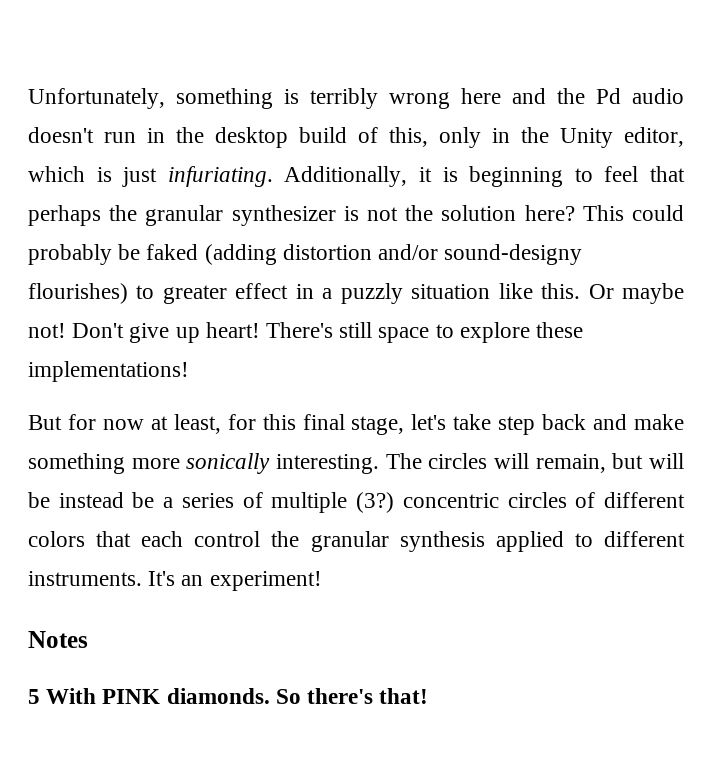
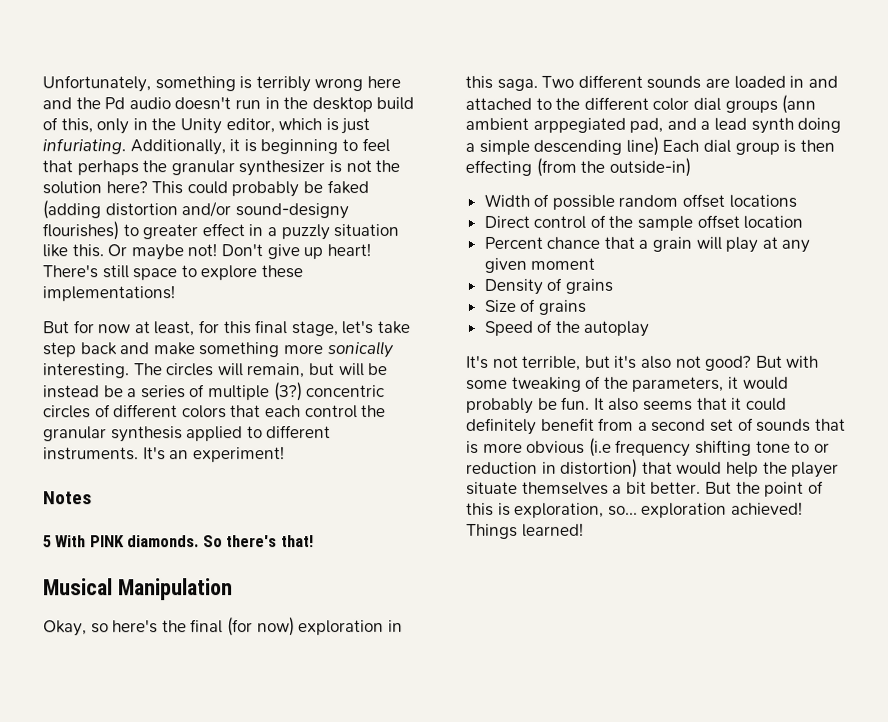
(429, 696) none -> [43,578,233,601] [43,617,403,637] [465,74,838,91] [465,94,817,114] [465,117,842,134] [465,136,835,156] [465,157,691,177] [483,193,797,210] [483,214,804,231] [483,236,811,253] [483,257,596,273] [483,277,613,295] [483,298,586,315] [483,319,650,337] [465,355,820,371] [466,375,789,392] [466,396,787,414] [466,417,846,435] [466,437,830,457] [466,458,840,478] [466,480,824,497] [466,501,803,518] [466,522,584,539] // Musical Manipulation // Okay, so here's the final (for now) exploration in this saga. Two different sounds are loaded in and attached to the different color dial groups (ann ambient arppegiated pad, and a lead synth doing a simple descending line) Each dial group is then effecting (from the outside-in) // Width of possible random offset locations // Direct control of the sample offset location // Percent chance that a grain will play at any given moment // Density of grains // Size of grains // Speed of the autoplay // It's not terrible, but it's also not good? But with some tweaking of the parameters, it would probably be fun. It also seems that it could definitely benefit from a second set of sounds that is more obvious (i.e frequency shifting tone to or reduction in distortion) that would help the player situate themselves a bit better. But the point of this is exploration, so... exploration achieved! Things learned!

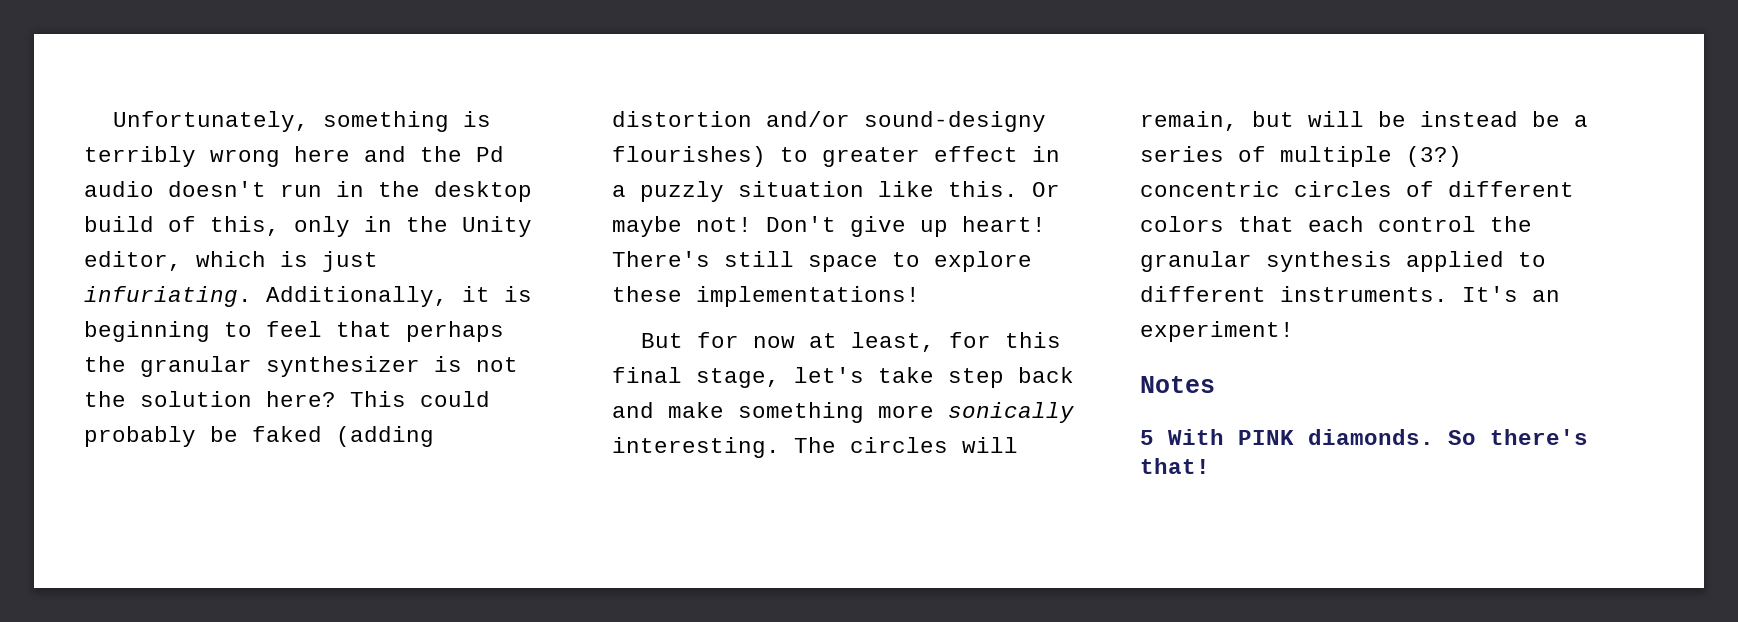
[43,578,233,601] [43,617,403,637] [465,74,838,91] [465,94,817,114] [465,117,842,134] [465,136,835,156] [465,157,691,177] [483,193,797,210] [483,214,804,231] [483,236,811,253] [483,257,596,273] [483,277,613,295] [483,298,586,315] [483,319,650,337] [465,355,820,371] [466,375,789,392] [466,396,787,414] [466,417,846,435] [466,437,830,457] [466,458,840,478] [466,480,824,497] [466,501,803,518] [466,522,584,539] // Musical Manipulation // Okay, so here's the final (for now) exploration in this saga. Two different sounds are loaded in and attached to the different color dial groups (ann ambient arppegiated pad, and a lead synth doing a simple descending line) Each dial group is then effecting (from the outside-in) // Width of possible random offset locations // Direct control of the sample offset location // Percent chance that a grain will play at any given moment // Density of grains // Size of grains // Speed of the autoplay // It's not terrible, but it's also not good? But with some tweaking of the parameters, it would probably be fun. It also seems that it could definitely benefit from a second set of sounds that is more obvious (i.e frequency shifting tone to or reduction in distortion) that would help the player situate themselves a bit better. But the point of this is exploration, so... exploration achieved! Things learned! -> (1210, 466) none

